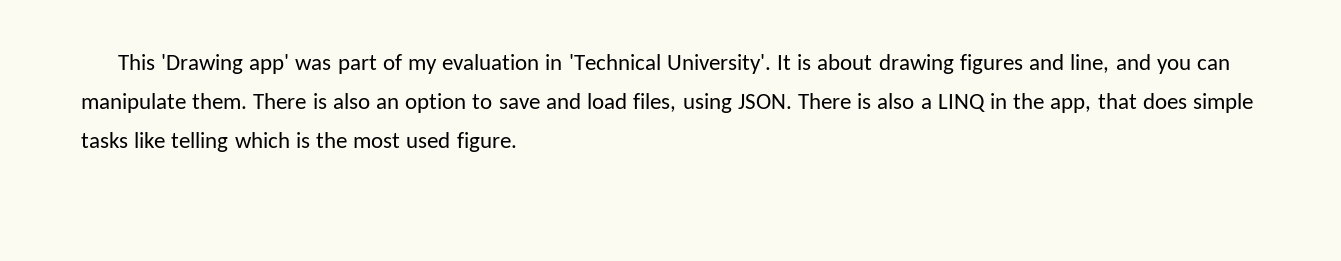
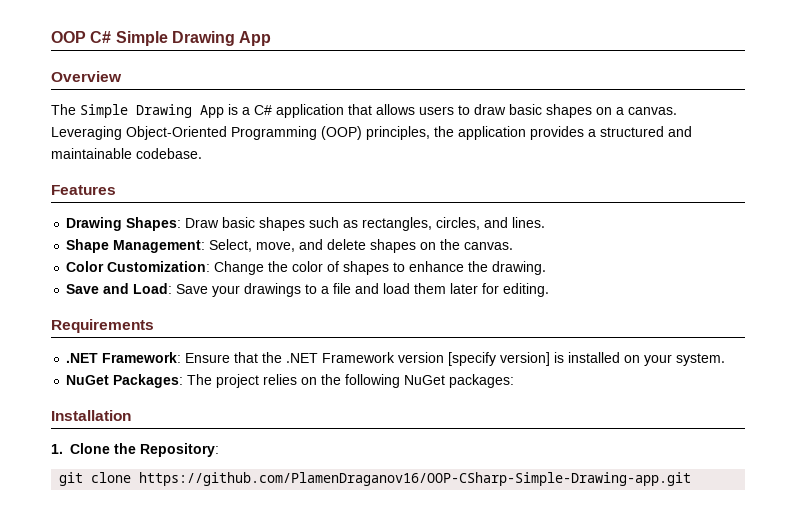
[117,54,1230,74] [81,93,1254,113] [81,132,517,152] This 'Drawing app' was part of my evaluation in 'Technical University'. It is about drawing figures and line, and you can manipulate them. There is also an option to save and load files, using JSON. There is also a LINQ in the app, that does simple tasks like telling which is the most used figure. -> [51,31,272,46] [51,71,122,82] [51,104,677,118] [51,126,692,140] [51,148,202,159] [51,185,116,195] [66,217,546,231] [66,239,514,253] [66,261,547,275] [66,283,550,297] [51,319,154,333] [66,352,726,366] [66,374,515,388] [51,410,131,421] [51,443,219,457] [59,472,692,486] OOP C# Simple Drawing App // Overview // The Simple Drawing App is a C# application that allows users to draw basic shapes on a canvas. Leveraging Object-Oriented Programming (OOP) principles, the application provides a structured and maintainable codebase. // Features // Drawing Shapes: Draw basic shapes such as rectangles, circles, and lines. // Shape Management: Select, move, and delete shapes on the canvas. // Color Customization: Change the color of shapes to enhance the drawing. // Save and Load: Save your drawings to a file and load them later for editing. // Requirements // .NET Framework: Ensure that the .NET Framework version [specify version] is installed on your system. // NuGet Packages: The project relies on the following NuGet packages: // Installation // 1. Clone the Repository: // git clone https://github.com/PlamenDraganov16/OOP-CSharp-Simple-Drawing-app.git

